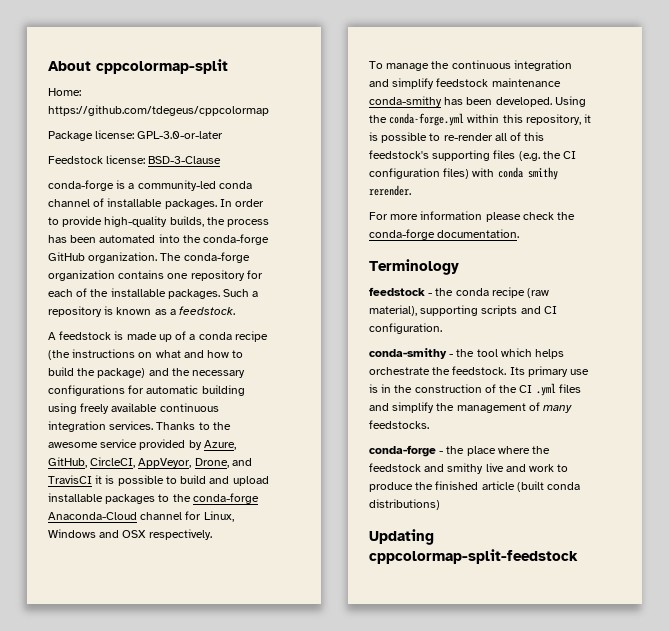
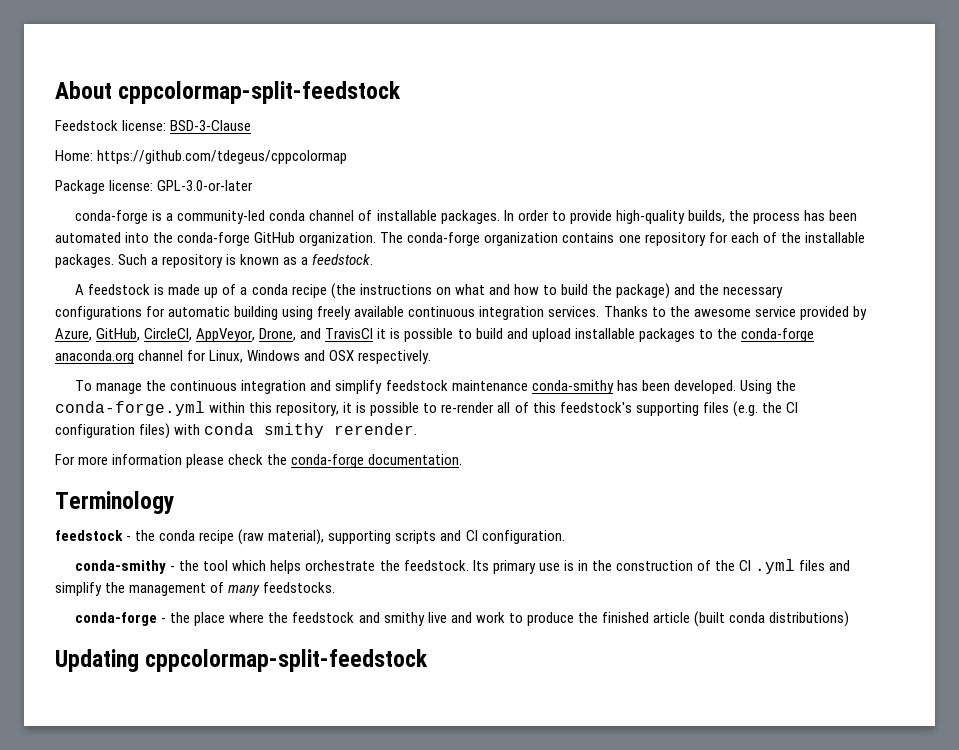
[96,59,228,74] cppcolormap-split -> [118,81,402,104] [55,120,252,131] cppcolormap-split-feedstock // Feedstock license: BSD-3-Clause
[48,155,222,164] // Feedstock license: BSD-3-Clause -> (254, 185) none
[48,512,137,520] Anaconda-Cloud -> [55,350,134,364] anaconda.org

